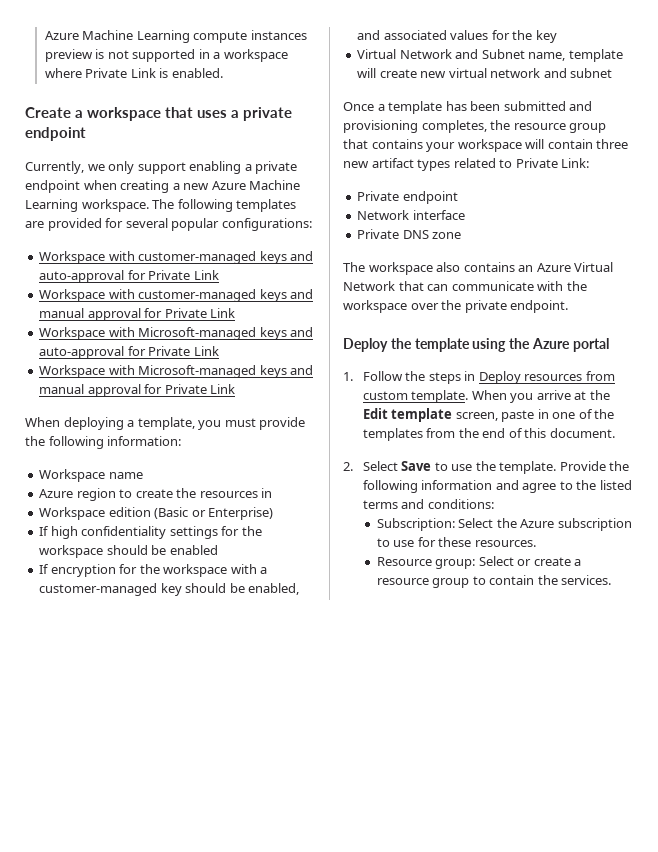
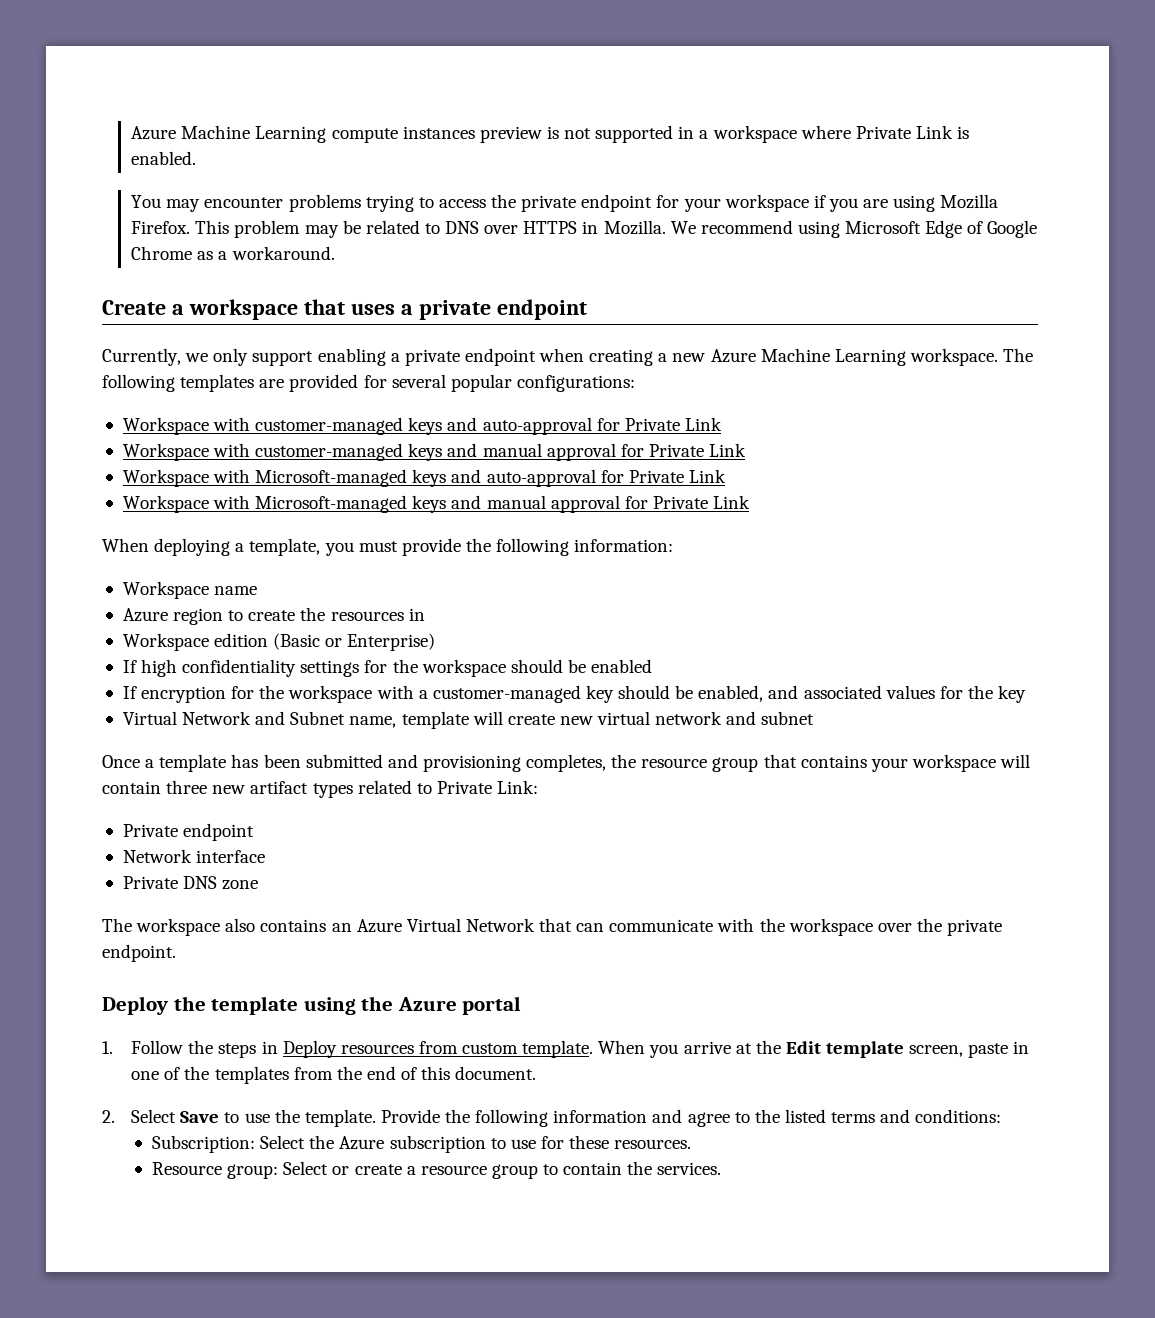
(223, 73) none -> [131,194,999,212] [131,220,1038,238] [131,246,335,260] // You may encounter problems trying to access the private endpoint for your workspace if you are using Mozilla Firefox. This problem may be related to DNS over HTTPS in Mozilla. We recommend using Microsoft Edge of Google Chrome as a workaround.

